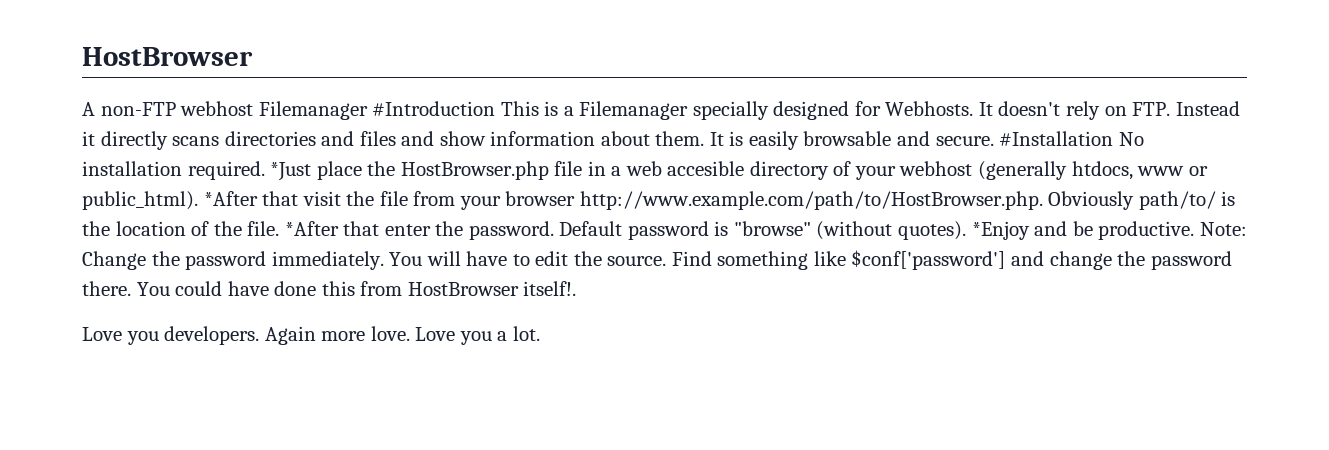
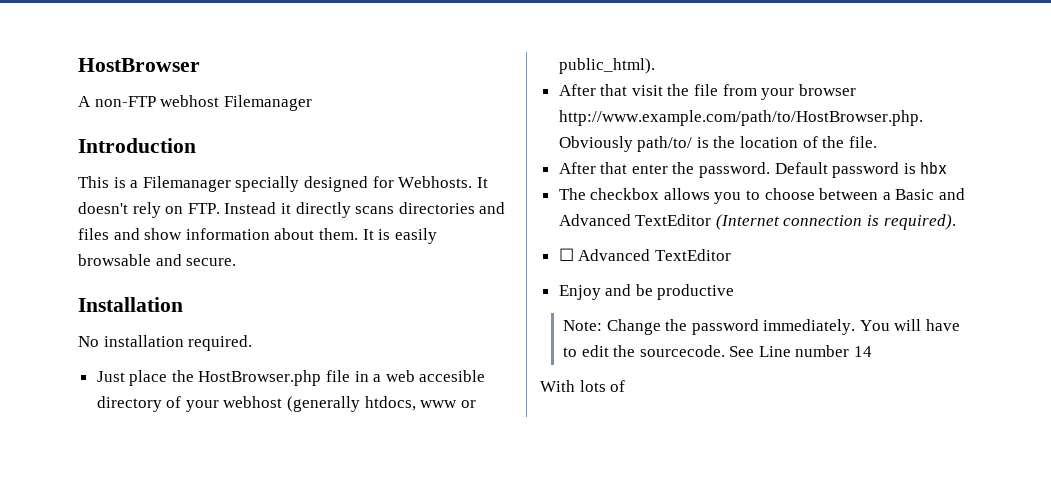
[372,101,496,116] #Introduction -> [78,138,196,153] // Introduction //
[999,131,1114,146] #Installation -> [78,297,183,312] // Installation //
[270,162,312,181] *Just -> [96,371,125,382] // Just
[203,191,258,206] *After -> [558,84,596,96] // After
[284,221,339,236] *After -> [558,162,596,174] // After
[733,221,1030,240] "browse" (without quotes). *Enjoy -> [920,162,948,174] [558,188,966,204] [558,214,956,230] [558,248,731,261] [558,285,601,300] hbx // The checkbox allows you to choose between a Basic and Advanced TextEditor (Internet connection is required). // ☐ Advanced TextEditor // Enjoy
[1098,221,1195,240] productive. -> [657,284,735,300] productive //
[607,250,1232,270] [82,281,577,296] [82,326,540,345] source. Find something like $conf['password'] and change the password there. You could have done this from HostBrowser itself!. // Love you developers. Again more love. Love you a lot. -> [639,345,873,357] [540,380,626,392] sourcecode. See Line number 14 // With lots of

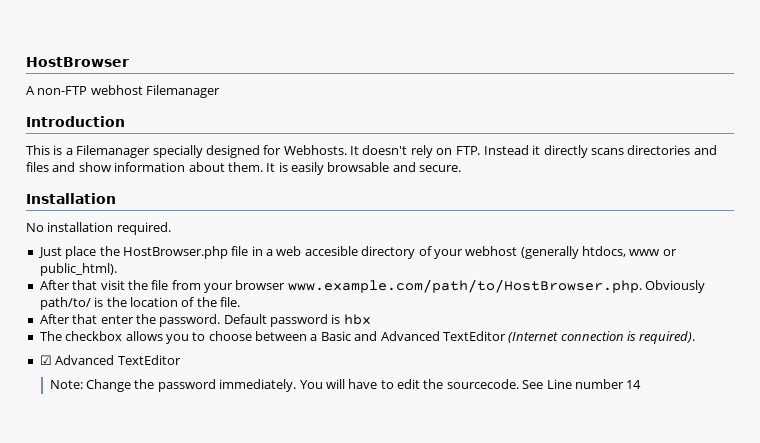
[558,110,923,126] http://www.example.com/path/to/HostBrowser.php. -> [287,279,642,293] www.example.com/path/to/HostBrowser.php.
[558,248,731,261] [558,284,735,300] ☐ Advanced TextEditor // Enjoy and be productive -> [39,355,181,365] ☑ Advanced TextEditor
[540,380,626,392] // With lots of -> (642, 384) none

